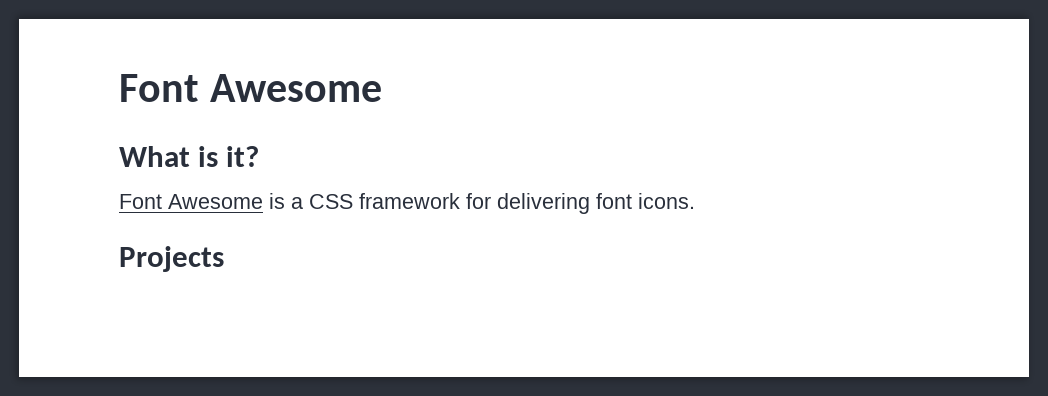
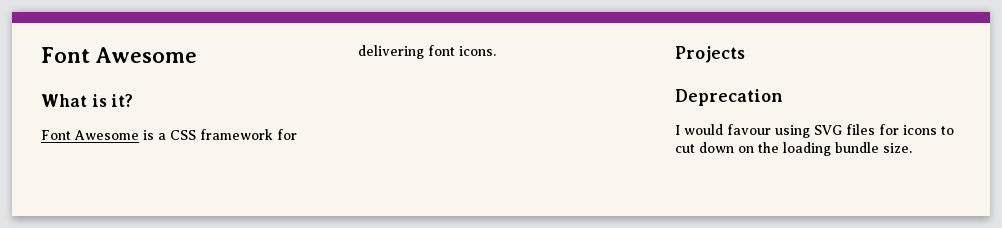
(224, 259) none -> [675,89,783,106] [675,124,954,138] [675,142,912,156] // Deprecation // I would favour using SVG files for icons to cut down on the loading bundle size.

